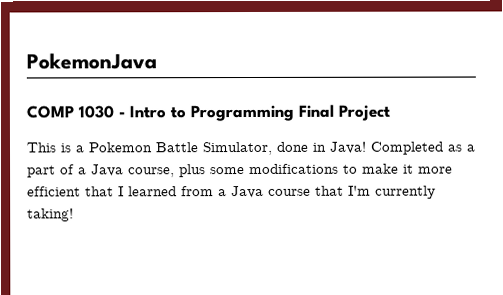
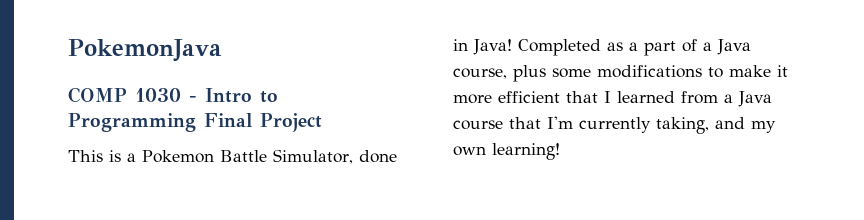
[27,208,74,222] taking! -> [656,117,776,134] [453,143,560,160] taking, and my own learning!

